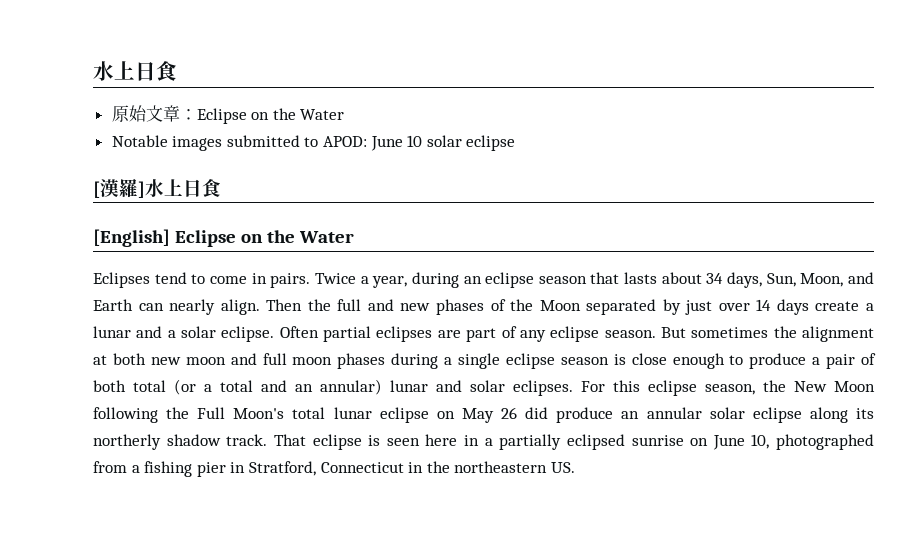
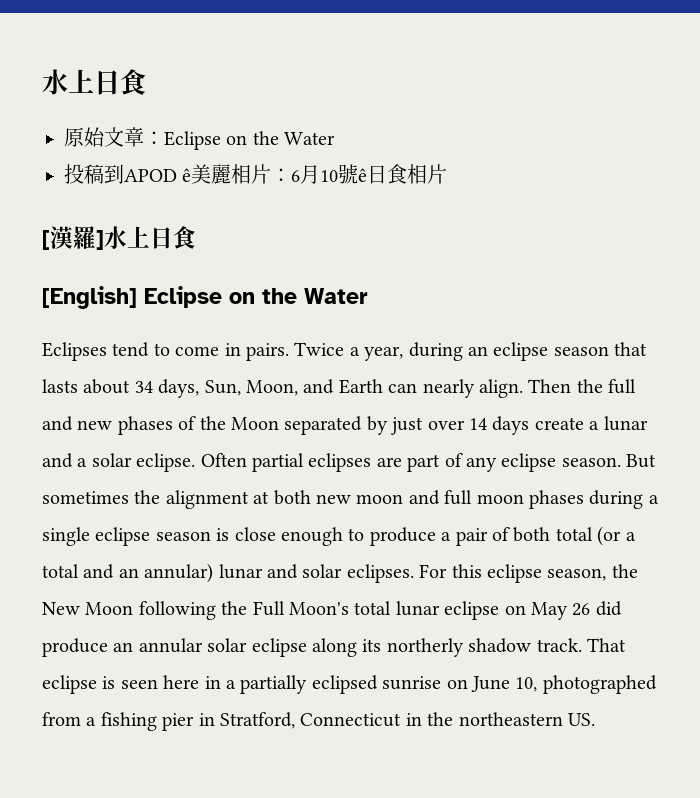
[111,135,516,151] Notable images submitted to APOD: June 10 solar eclipse -> [64,164,448,184] 投稿到APOD ê美麗相片：6月10號ê日食相片

